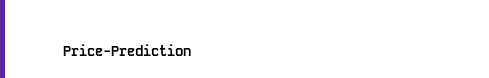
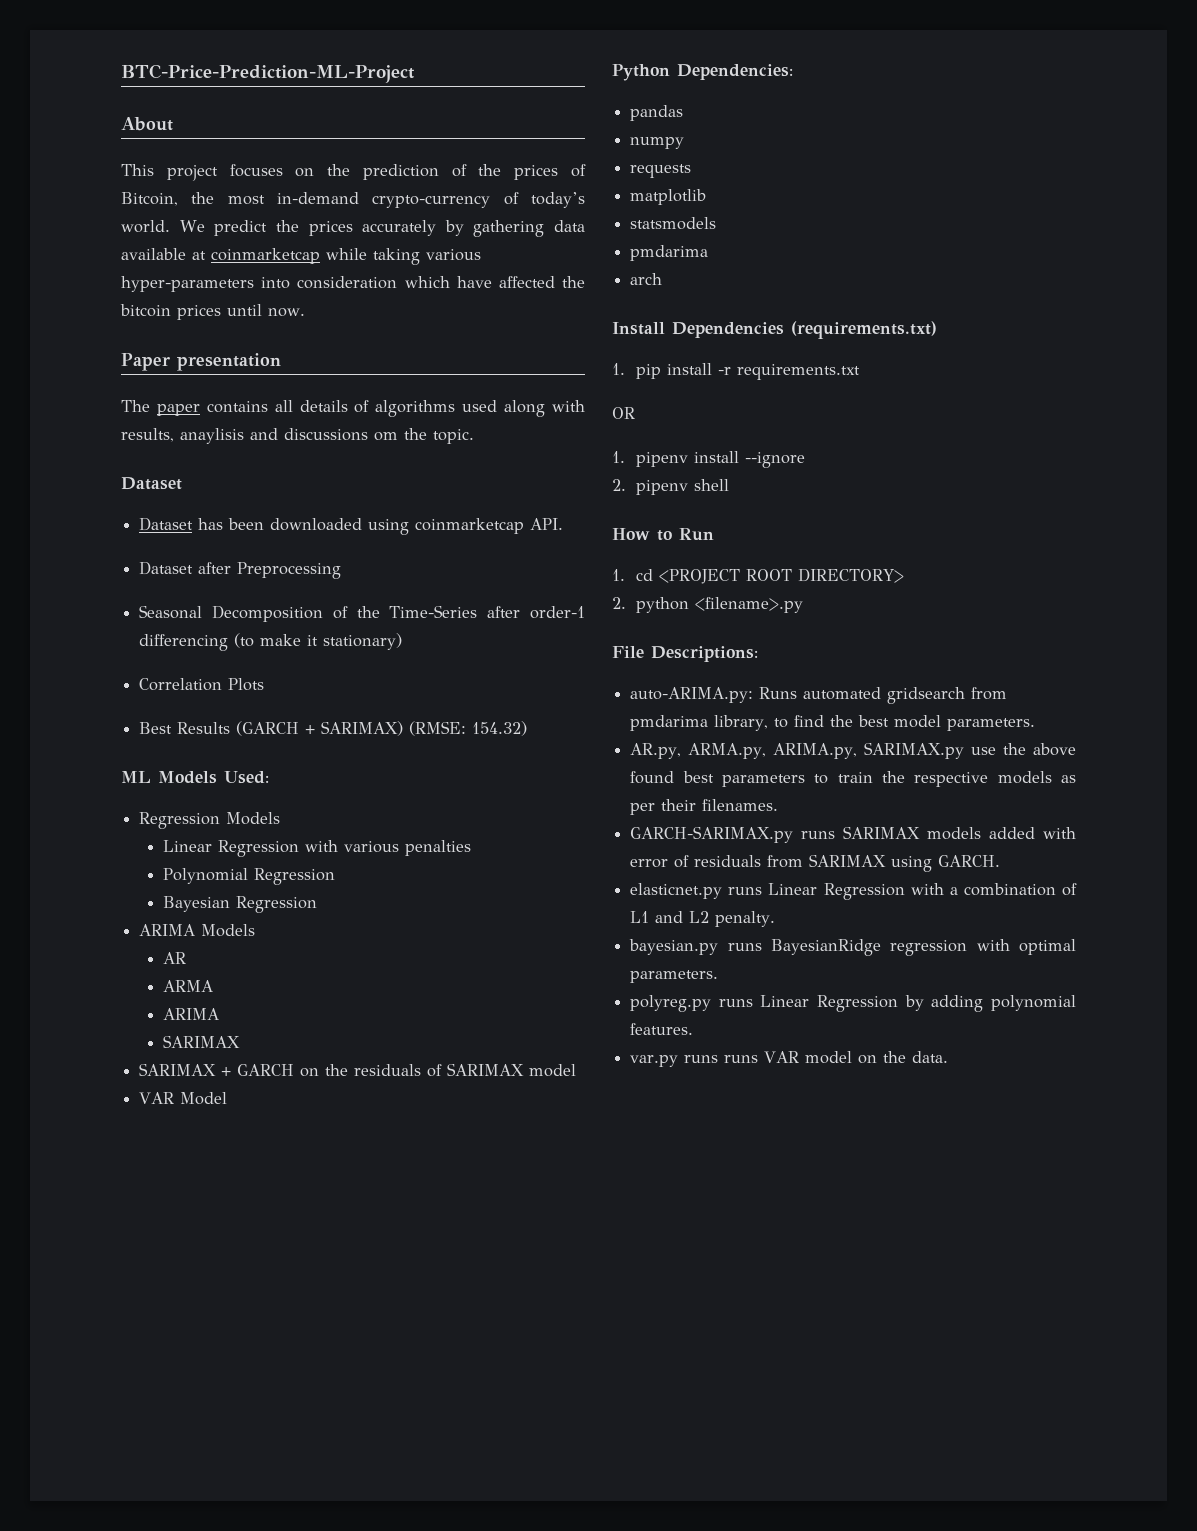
[63,44,191,56] Price-Prediction -> [121,64,415,83] [121,117,173,131] [121,164,586,181] [121,192,585,208] [121,220,585,237] [121,248,481,265] [121,276,585,292] [120,304,305,320] [121,353,281,371] [121,400,585,417] [121,428,474,444] [121,477,182,490] [139,517,564,535] [139,561,342,579] [139,605,585,622] [139,633,403,651] [139,678,265,691] [139,721,528,736] [121,771,269,784] [139,812,281,829] [163,840,472,857] [163,868,336,885] [163,896,318,913] [139,924,256,937] [163,952,187,964] [163,980,214,992] [163,1008,220,1020] [163,1035,241,1048] [139,1063,577,1077] [139,1092,228,1105] [612,64,793,81] [630,105,684,121] [630,137,685,149] [630,164,692,178] [630,189,707,205] [630,217,717,230] [630,245,709,261] [630,273,663,285] [612,321,937,339] [612,363,861,380] [612,407,635,419] [612,451,806,468] [612,479,730,495] [612,528,714,541] [612,568,905,584] [612,597,804,613] [612,646,758,662] [630,687,1008,704] [630,715,1036,731] [630,742,1076,759] [630,771,1076,787] [630,799,779,815] [630,826,1076,843] [630,854,1001,872] [630,883,1077,900] [630,911,776,927] [629,939,1076,956] [630,970,719,983] [630,995,1076,1012] [630,1023,694,1035] [630,1051,949,1067] BTC-Price-Prediction-ML-Project // About // This project focuses on the prediction of the prices of Bitcoin, the most in-demand crypto-currency of today’s world. We predict the prices accurately by gathering data available at coinmarketcap while taking various hyper-parameters into consideration which have affected the bitcoin prices until now. // Paper presentation // The paper contains all details of algorithms used along with results, anaylisis and discussions om the topic. // Dataset // Dataset has been downloaded using coinmarketcap API. // Dataset after Preprocessing // Seasonal Decomposition of the Time-Series after order-1 differencing (to make it stationary) // Correlation Plots // Best Results (GARCH + SARIMAX) (RMSE: 154.32) // ML Models Used: // Regression Models // Linear Regression with various penalties // Polynomial Regression // Bayesian Regression // ARIMA Models // AR // ARMA // ARIMA // SARIMAX // SARIMAX + GARCH on the residuals of SARIMAX model // VAR Model // Python Dependencies: // pandas // numpy // requests // matplotlib // statsmodels // pmdarima // arch // Install Dependencies (requirements.txt) // 1. pip install -r requirements.txt // OR // 1. pipenv install --ignore // 2. pipenv shell // How to Run // 1. cd <PROJECT ROOT DIRECTORY> // 2. python <filename>.py // File Descriptions: // auto-ARIMA.py: Runs automated gridsearch from pmdarima library, to find the best model parameters. // AR.py, ARMA.py, ARIMA.py, SARIMAX.py use the above found best parameters to train the respective models as per their filenames. // GARCH-SARIMAX.py runs SARIMAX models added with error of residuals from SARIMAX using GARCH. // elasticnet.py runs Linear Regression with a combination of L1 and L2 penalty. // bayesian.py runs BayesianRidge regression with optimal parameters. // polyreg.py runs Linear Regression by adding polynomial features. // var.py runs runs VAR model on the data.

